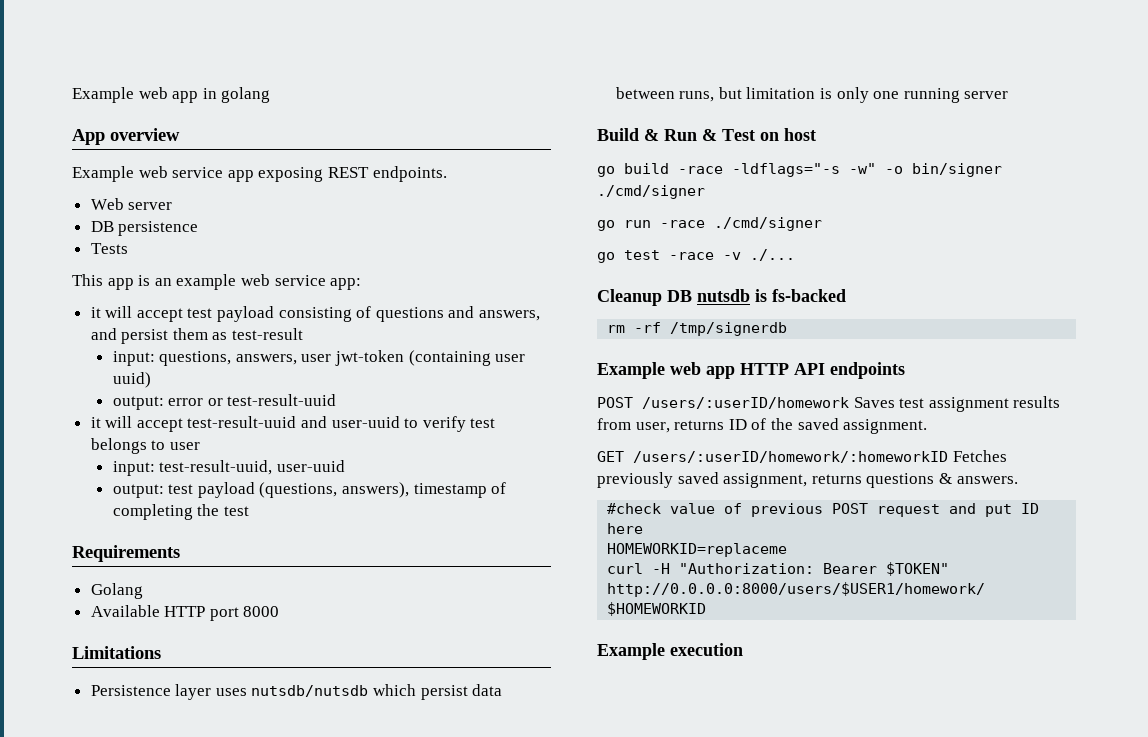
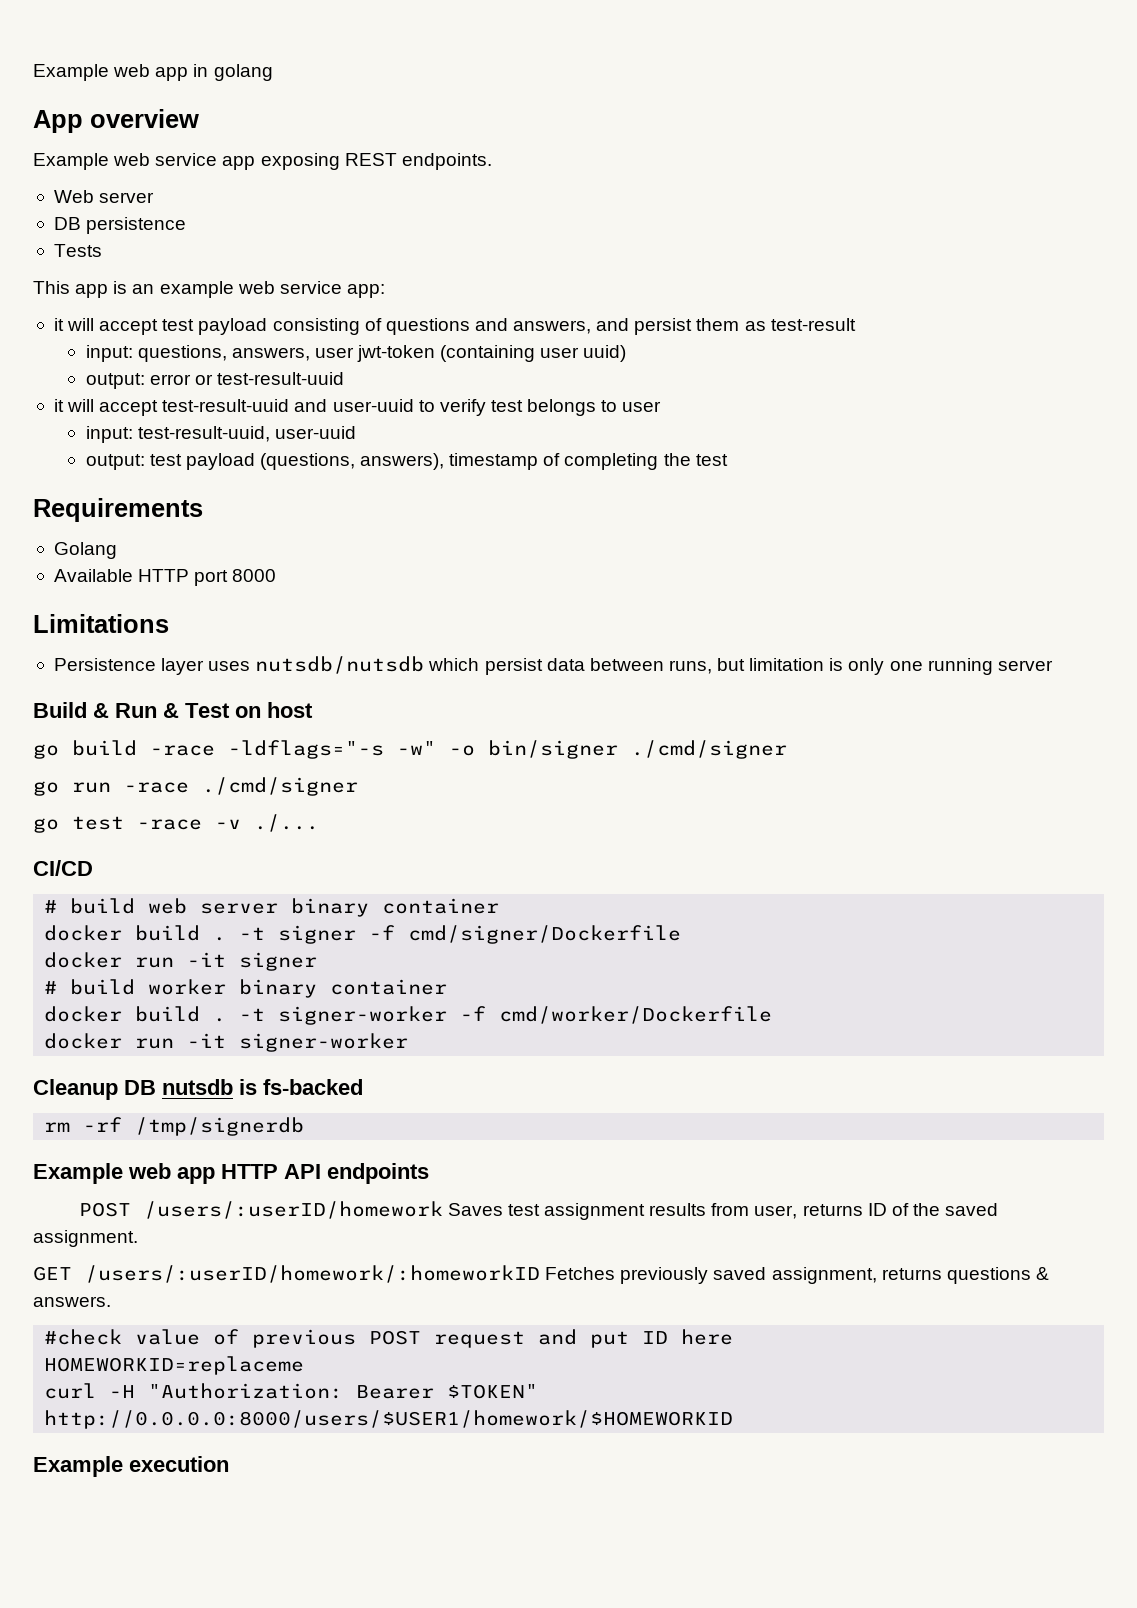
(795, 255) none -> [33,860,93,876] [44,898,500,917] [44,925,682,944] [44,952,318,971] [44,979,448,998] [44,1006,773,1025] [44,1033,409,1052] // CI/CD // # build web server binary container // docker build . -t signer -f cmd/signer/Dockerfile // docker run -it signer // # build worker binary container // docker build . -t signer-worker -f cmd/worker/Dockerfile // docker run -it signer-worker

